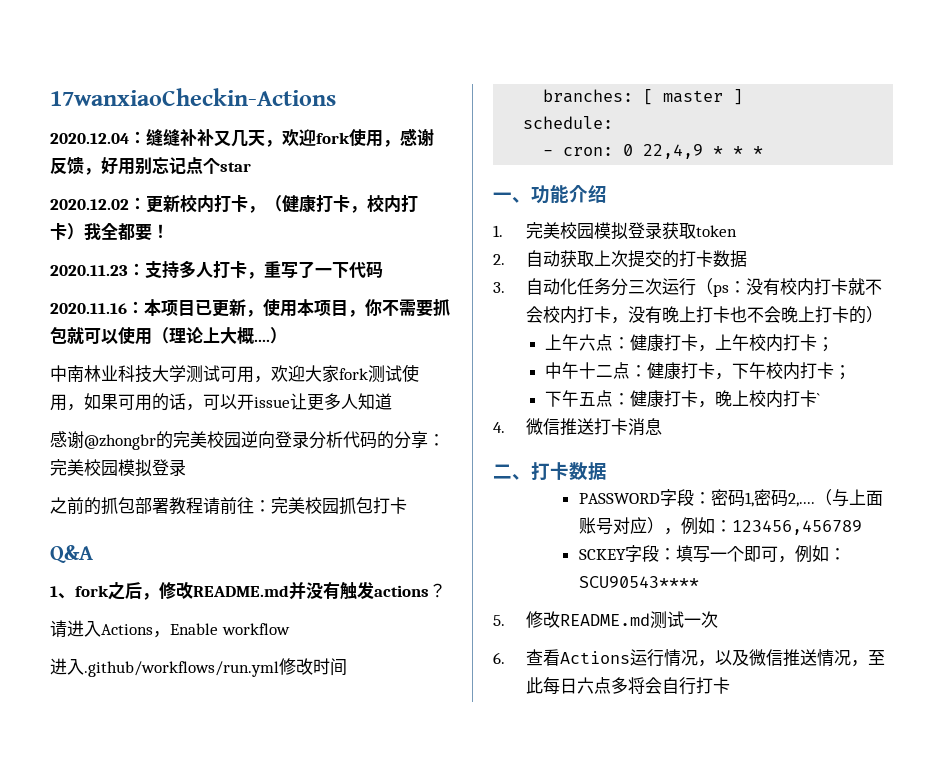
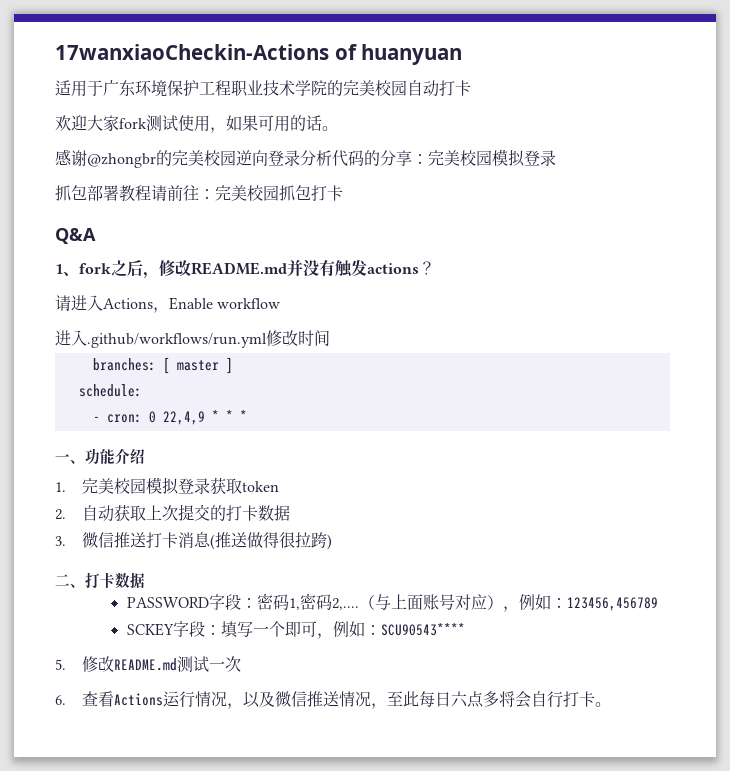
[50,128,434,147] [50,157,251,175] [50,194,418,213] [50,223,169,241] [50,260,383,279] [50,299,450,317] [50,326,287,345] [50,365,271,383] // 2020.12.04：缝缝补补又几天，欢迎fork使用，感谢反馈，好用别忘记点个star // 2020.12.02：更新校内打卡，（健康打卡，校内打卡）我全都要！ // 2020.11.23：支持多人打卡，重写了一下代码 // 2020.11.16：本项目已更新，使用本项目，你不需要抓包就可以使用（理论上大概....） // 中南林业科技大学测试可用， -> [334,44,463,65] [55,80,471,97] of huanyuan // 适用于广东环境保护工程职业技术学院的完美校园自动打卡 //
[186,393,392,411] ，可以开issue让更多人知道 -> [322,126,338,131] 。
[50,497,101,515] 之前的 -> (556, 158) none
[526,278,883,297] [526,306,884,324] [545,334,835,352] [545,362,852,380] [545,390,821,408] [493,422,505,433] 自动化任务分三次运行（ps：没有校内打卡就不会校内打卡，没有晚上打卡也不会晚上打卡的） // 上午六点：健康打卡，上午校内打卡； // 中午十二点：健康打卡，下午校内打卡； // 下午五点：健康打卡，晚上校内打卡` // 4. -> (66, 541) none
(663, 426) none -> [210,532,333,550] (推送做得很拉跨)
(731, 685) none -> [595,702,612,707] 。

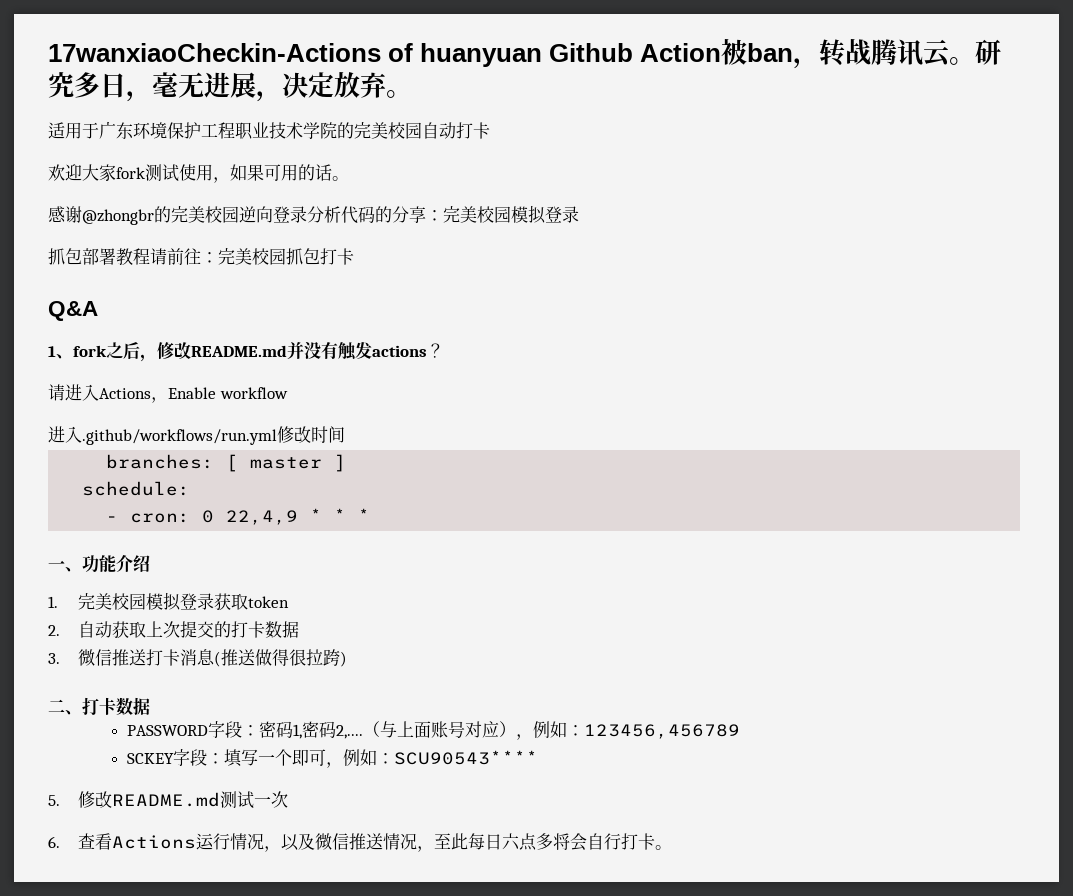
(463, 54) none -> [549,39,1002,69] [48,72,412,102] Github Action被ban，转战腾讯云。研究多日，毫无进展，决定放弃。

